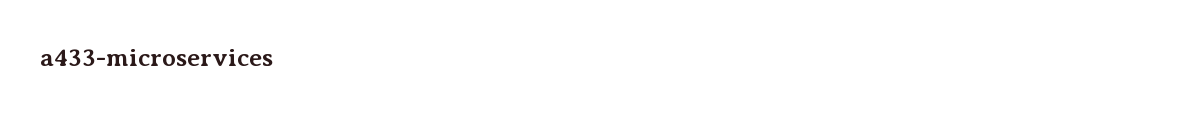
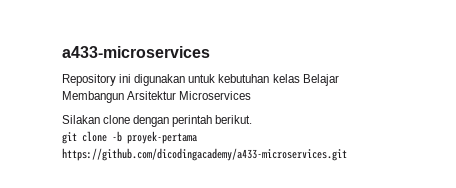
(273, 57) none -> [62,74,339,86] [62,91,252,103] [62,115,253,127] [62,131,197,144] [62,148,347,161] // Repository ini digunakan untuk kebutuhan kelas Belajar Membangun Arsitektur Microservices // Silakan clone dengan perintah berikut. // git clone -b proyek-pertama https://github.com/dicodingacademy/a433-microservices.git

